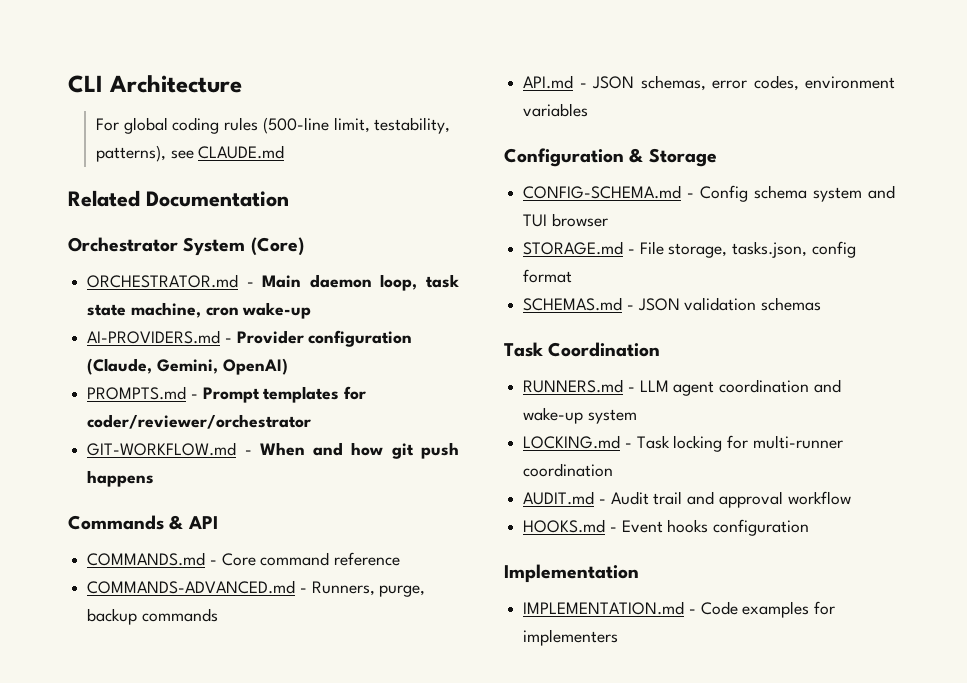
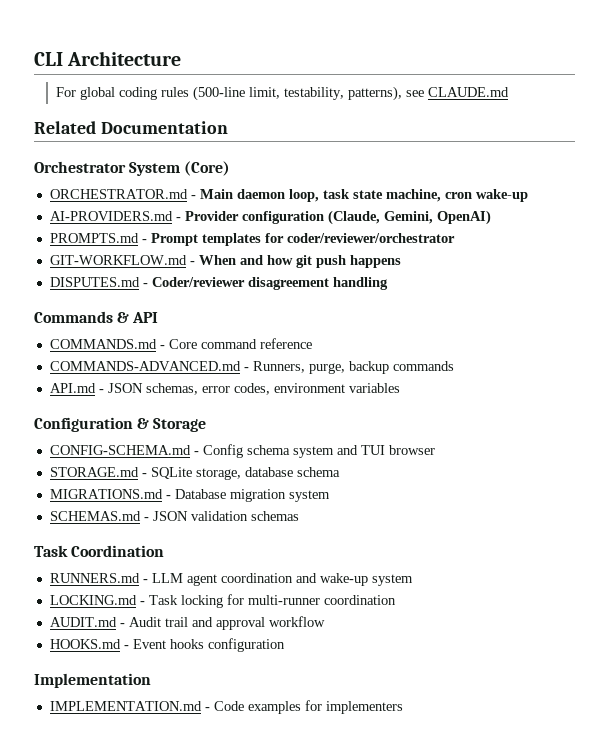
(155, 478) none -> [49,277,388,290] // DISPUTES.md - Coder/reviewer disagreement handling
[639,241,856,258] [523,269,573,283] File storage, tasks.json, config format -> [150,467,340,480] [49,489,330,502] SQLite storage, database schema // MIGRATIONS.md - Database migration system

